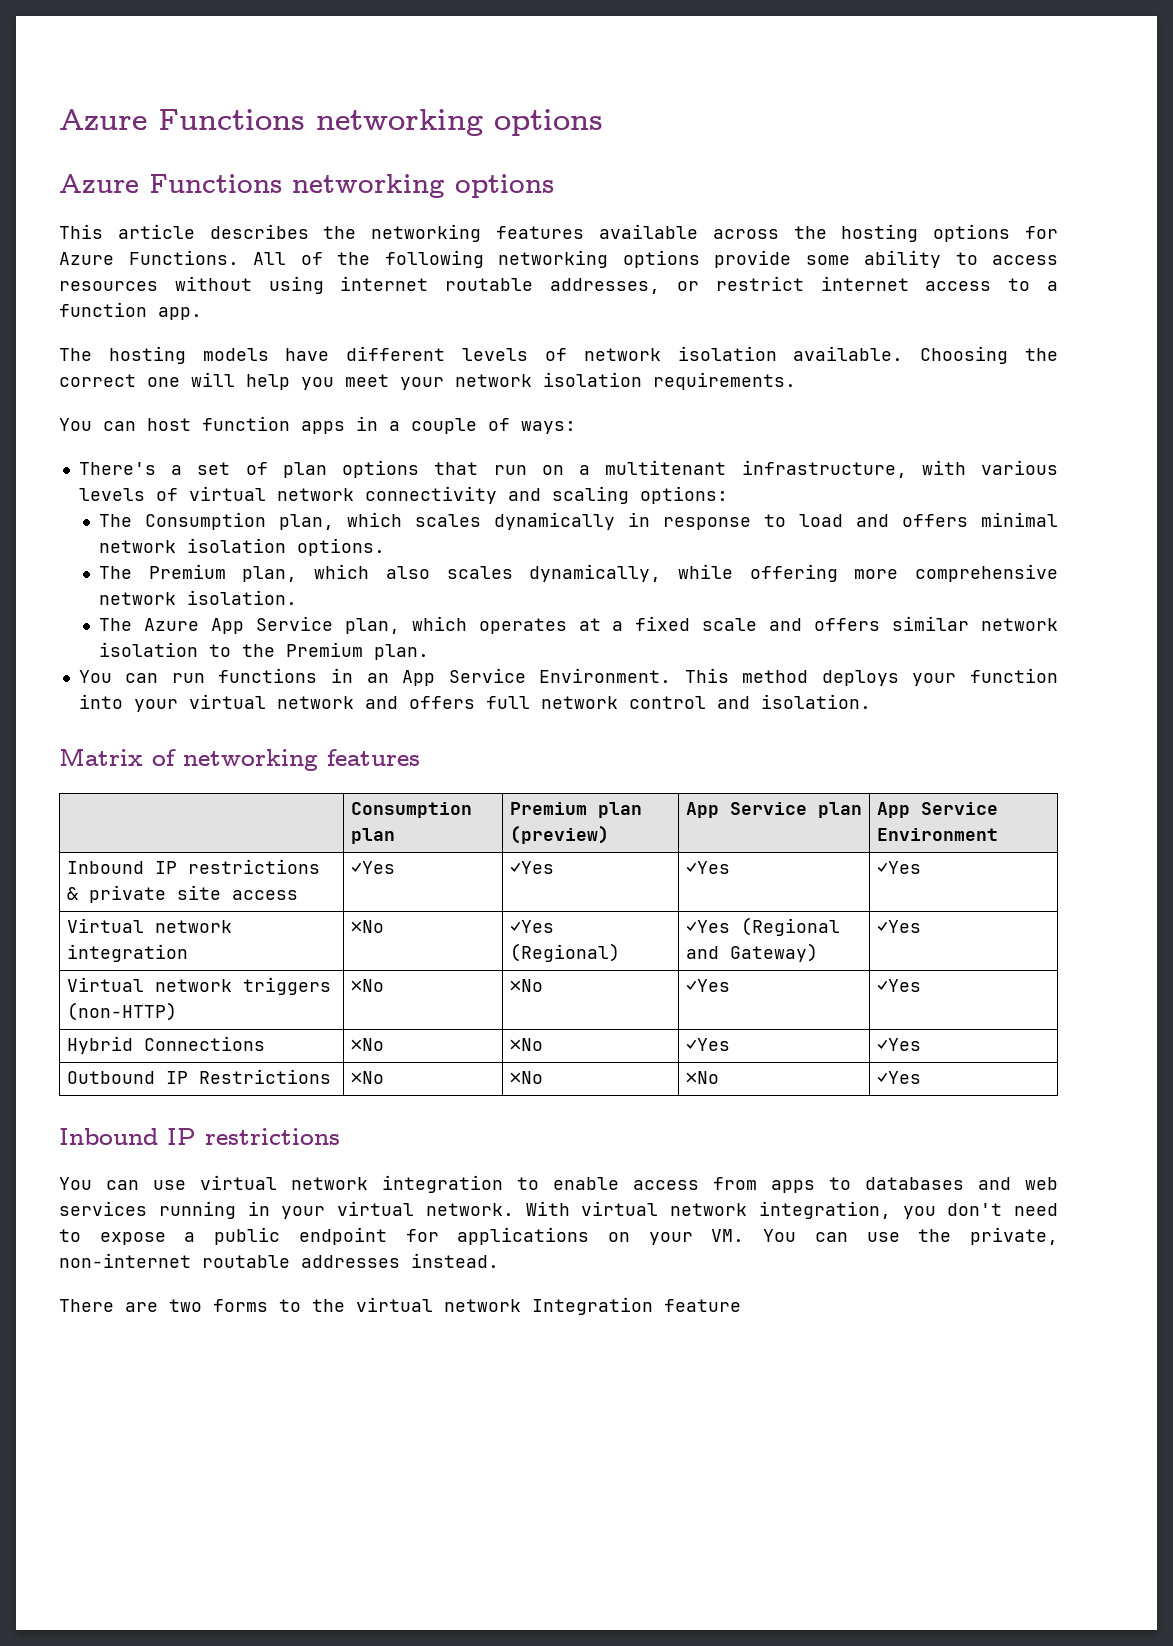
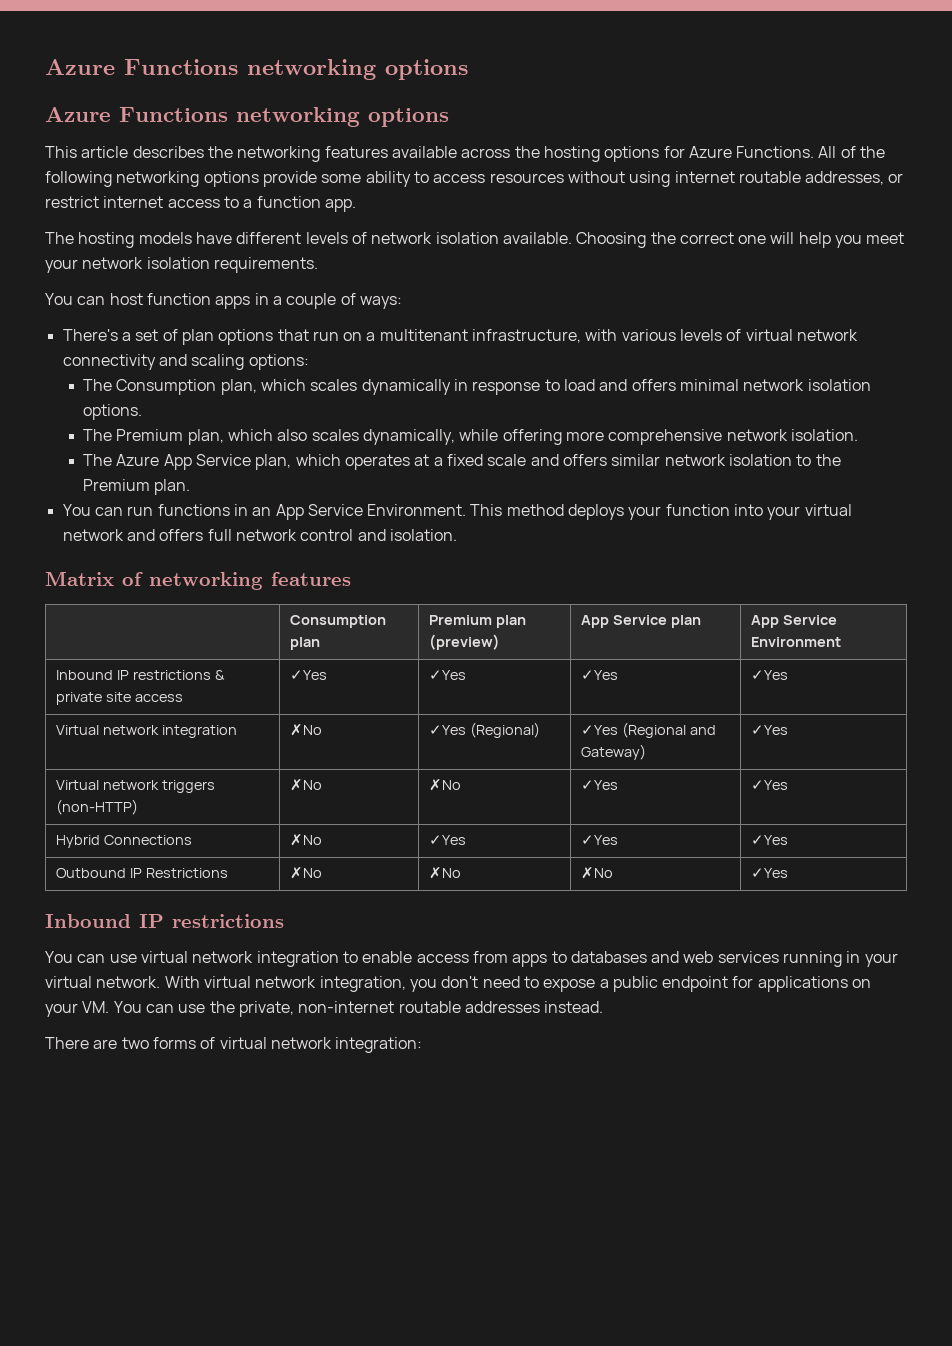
[509,1038,543,1051] ✗No -> [429,835,467,845] ✓Yes
[279,1297,741,1315] to the virtual network Integration feature -> [200,1037,423,1053] of virtual network integration:

